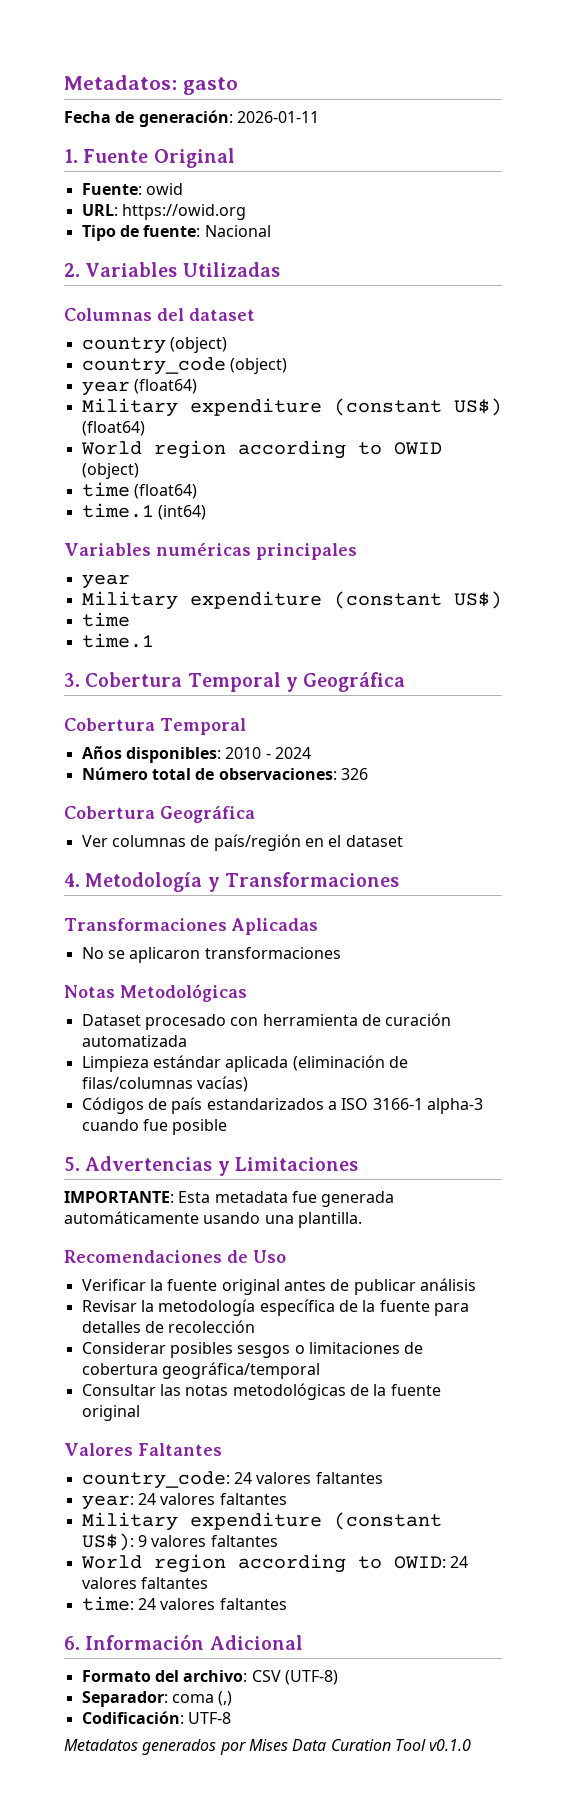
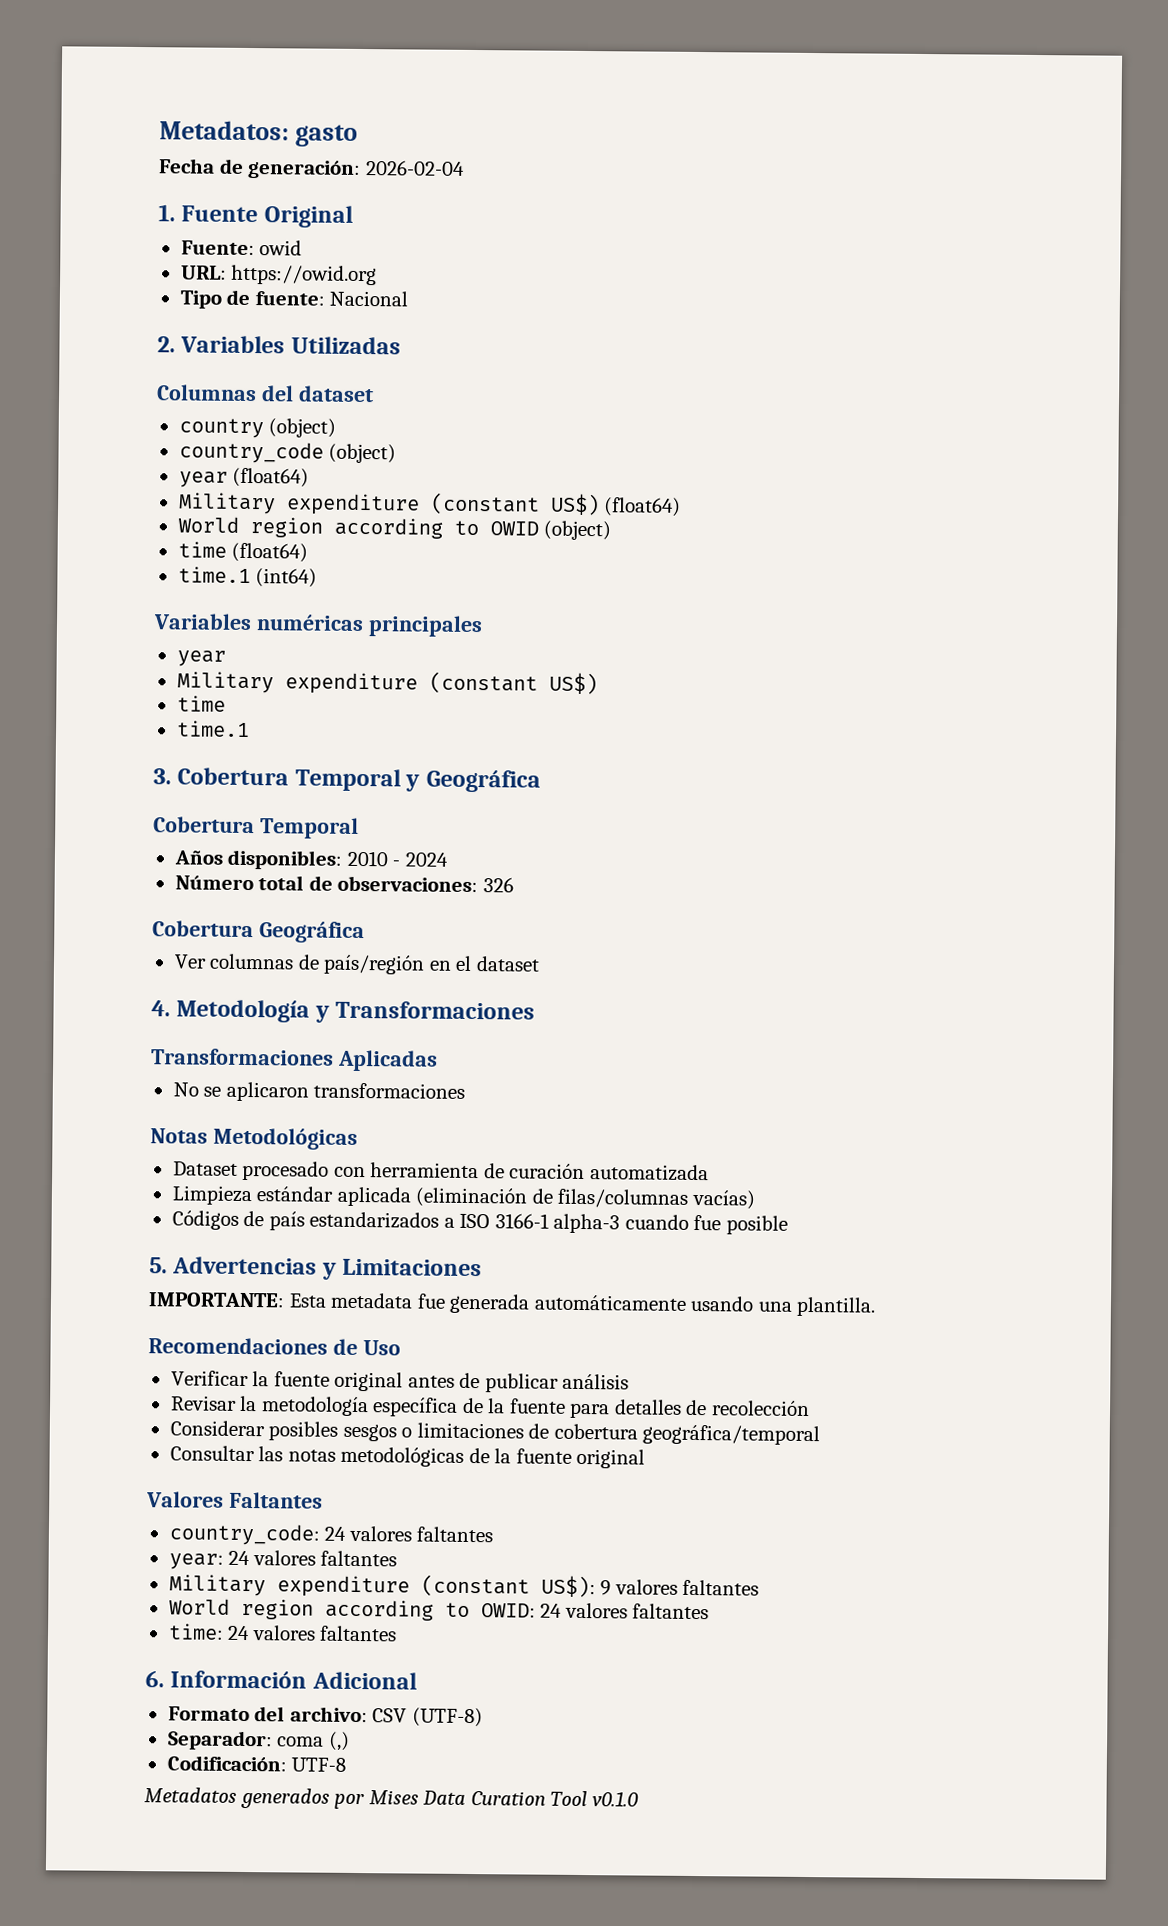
[236,111,319,123] 2026-01-11 -> [365,160,465,176] 2026-02-04

